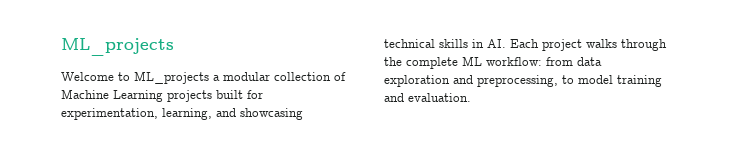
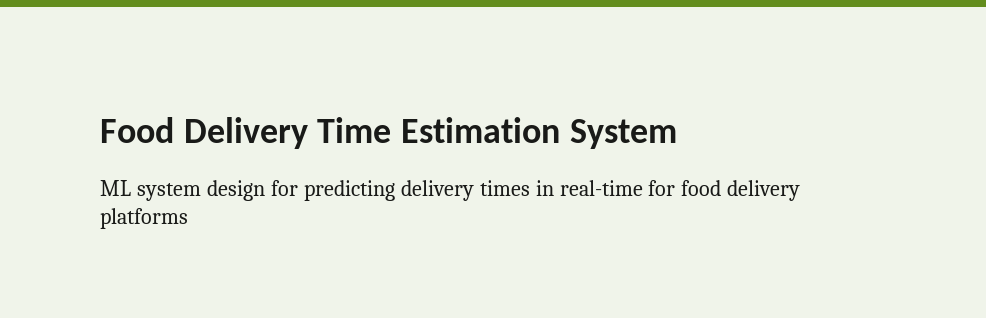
[61,38,174,56] [61,71,346,84] [61,89,263,102] [61,108,303,120] [384,39,667,51] [384,56,602,69] [384,75,662,87] [384,93,471,102] ML_projects // Welcome to ML_projects a modular collection of Machine Learning projects built for experimentation, learning, and showcasing technical skills in AI. Each project walks through the complete ML workflow: from data exploration and preprocessing, to model training and evaluation. -> [100,117,677,149] [100,180,801,201] [100,208,188,229] Food Delivery Time Estimation System // ML system design for predicting delivery times in real-time for food delivery platforms

